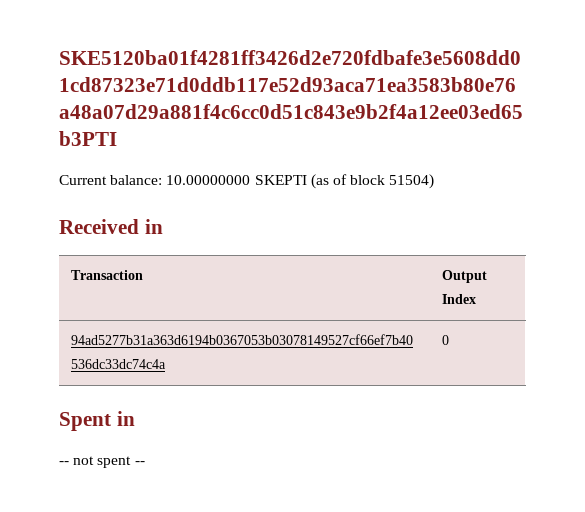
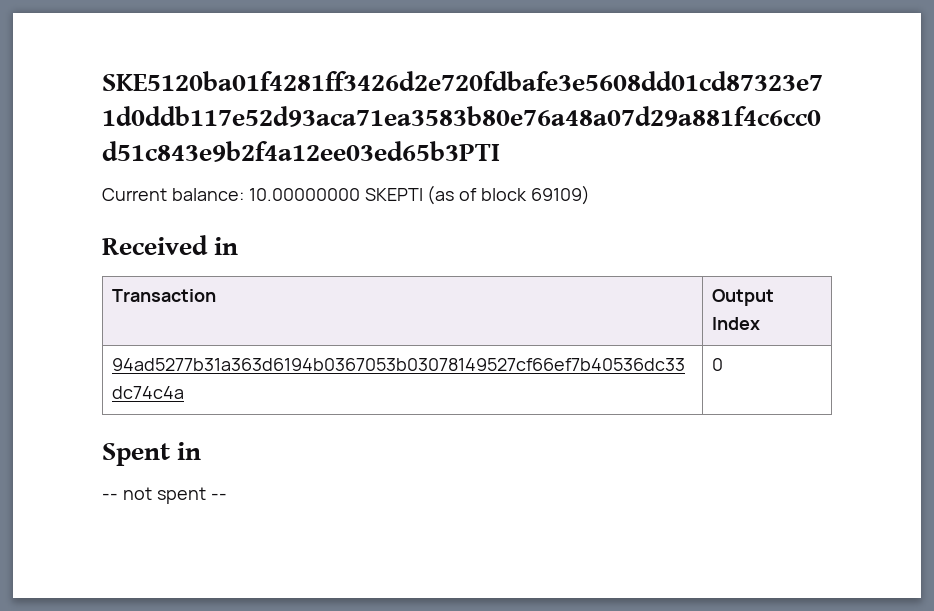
[389,174,435,189] 51504) -> [531,185,591,205] 69109)

